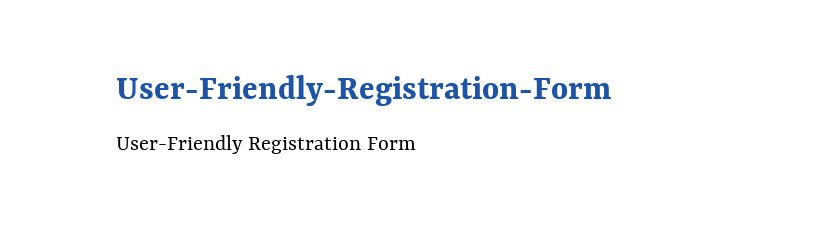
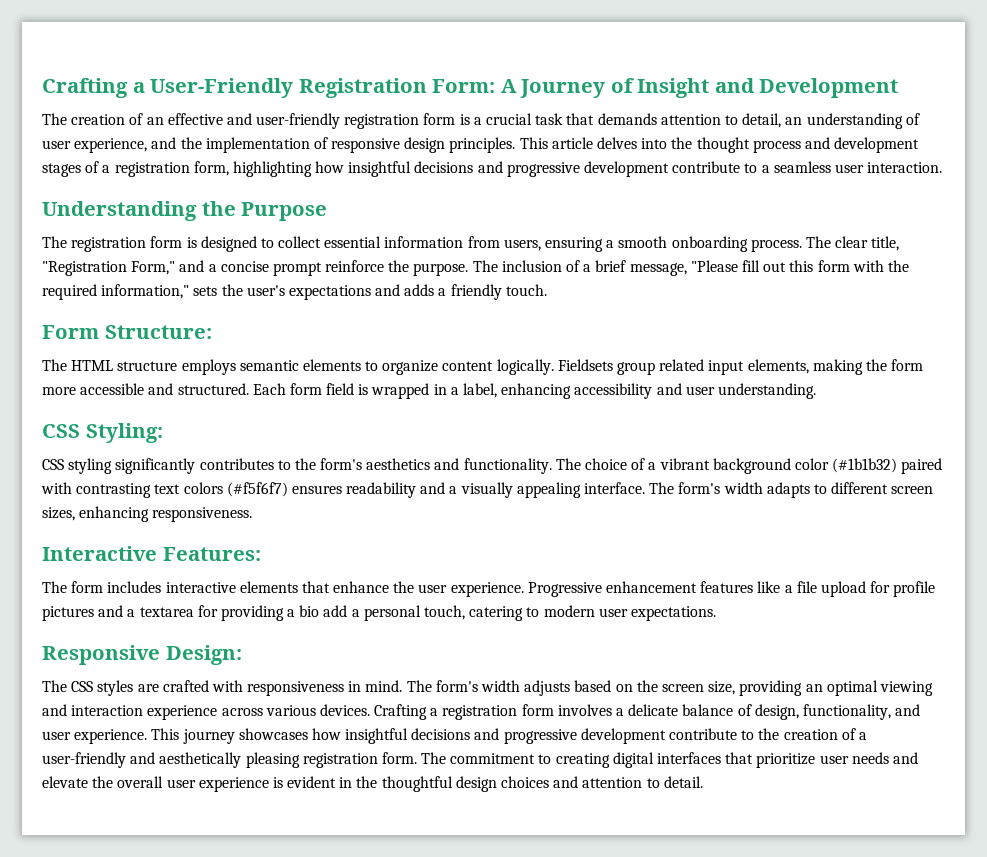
[116,75,611,106] [116,135,417,154] User-Friendly-Registration-Form // User-Friendly Registration Form -> [42,78,899,98] [42,113,920,129] [42,137,920,153] [42,161,943,177] [42,201,328,221] [42,236,900,252] [42,260,909,276] [42,284,547,300] [42,325,212,339] [42,359,924,375] [42,383,816,399] [42,423,163,443] [42,458,943,474] [41,482,934,498] [42,506,253,522] [42,546,261,561] [42,581,936,597] [42,605,716,621] [42,645,242,665] [42,680,933,696] [42,704,921,720] [42,728,867,744] [42,752,918,768] [42,776,703,792] Crafting a User-Friendly Registration Form: A Journey of Insight and Development // The creation of an effective and user-friendly registration form is a crucial task that demands attention to detail, an understanding of user experience, and the implementation of responsive design principles. This article delves into the thought process and development stages of a registration form, highlighting how insightful decisions and progressive development contribute to a seamless user interaction. // Understanding the Purpose // The registration form is designed to collect essential information from users, ensuring a smooth onboarding process. The clear title, "Registration Form," and a concise prompt reinforce the purpose. The inclusion of a brief message, "Please fill out this form with the required information," sets the user's expectations and adds a friendly touch. // Form Structure: // The HTML structure employs semantic elements to organize content logically. Fieldsets group related input elements, making the form more accessible and structured. Each form field is wrapped in a label, enhancing accessibility and user understanding. // CSS Styling: // CSS styling significantly contributes to the form's aesthetics and functionality. The choice of a vibrant background color (#1b1b32) paired with contrasting text colors (#f5f6f7) ensures readability and a visually appealing interface. The form's width adapts to different screen sizes, enhancing responsiveness. // Interactive Features: // The form includes interactive elements that enhance the user experience. Progressive enhancement features like a file upload for profile pictures and a textarea for providing a bio add a personal touch, catering to modern user expectations. // Responsive Design: // The CSS styles are crafted with responsiveness in mind. The form's width adjusts based on the screen size, providing an optimal viewing and interaction experience across various devices. Crafting a registration form involves a delicate balance of design, functionality, and user experience. This journey showcases how insightful decisions and progressive development contribute to the creation of a user-friendly and aesthetically pleasing registration form. The commitment to creating digital interfaces that prioritize user needs and elevate the overall user experience is evident in the thoughtful design choices and attention to detail.

